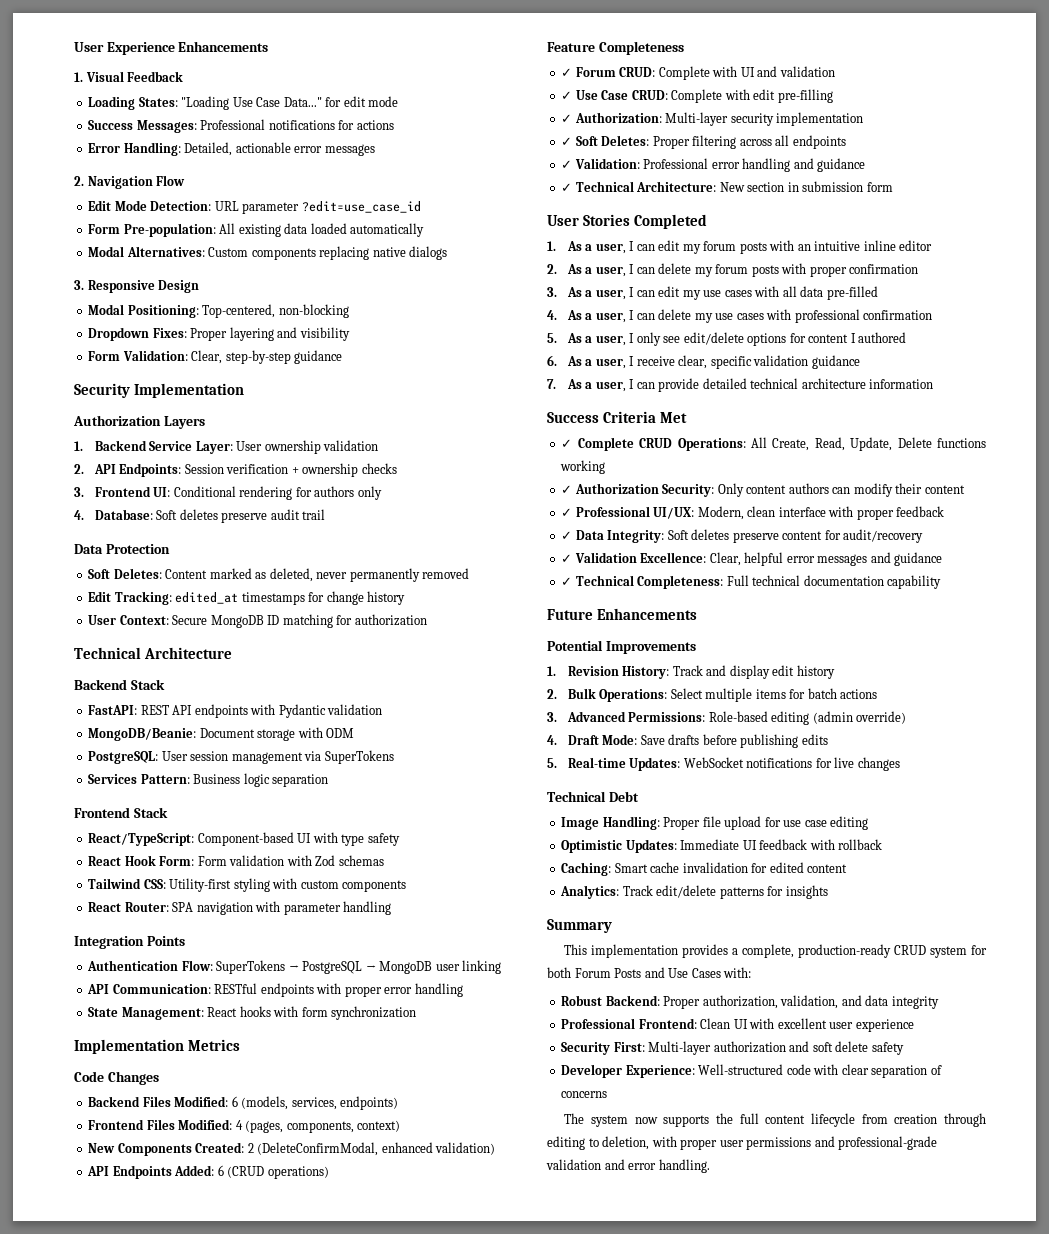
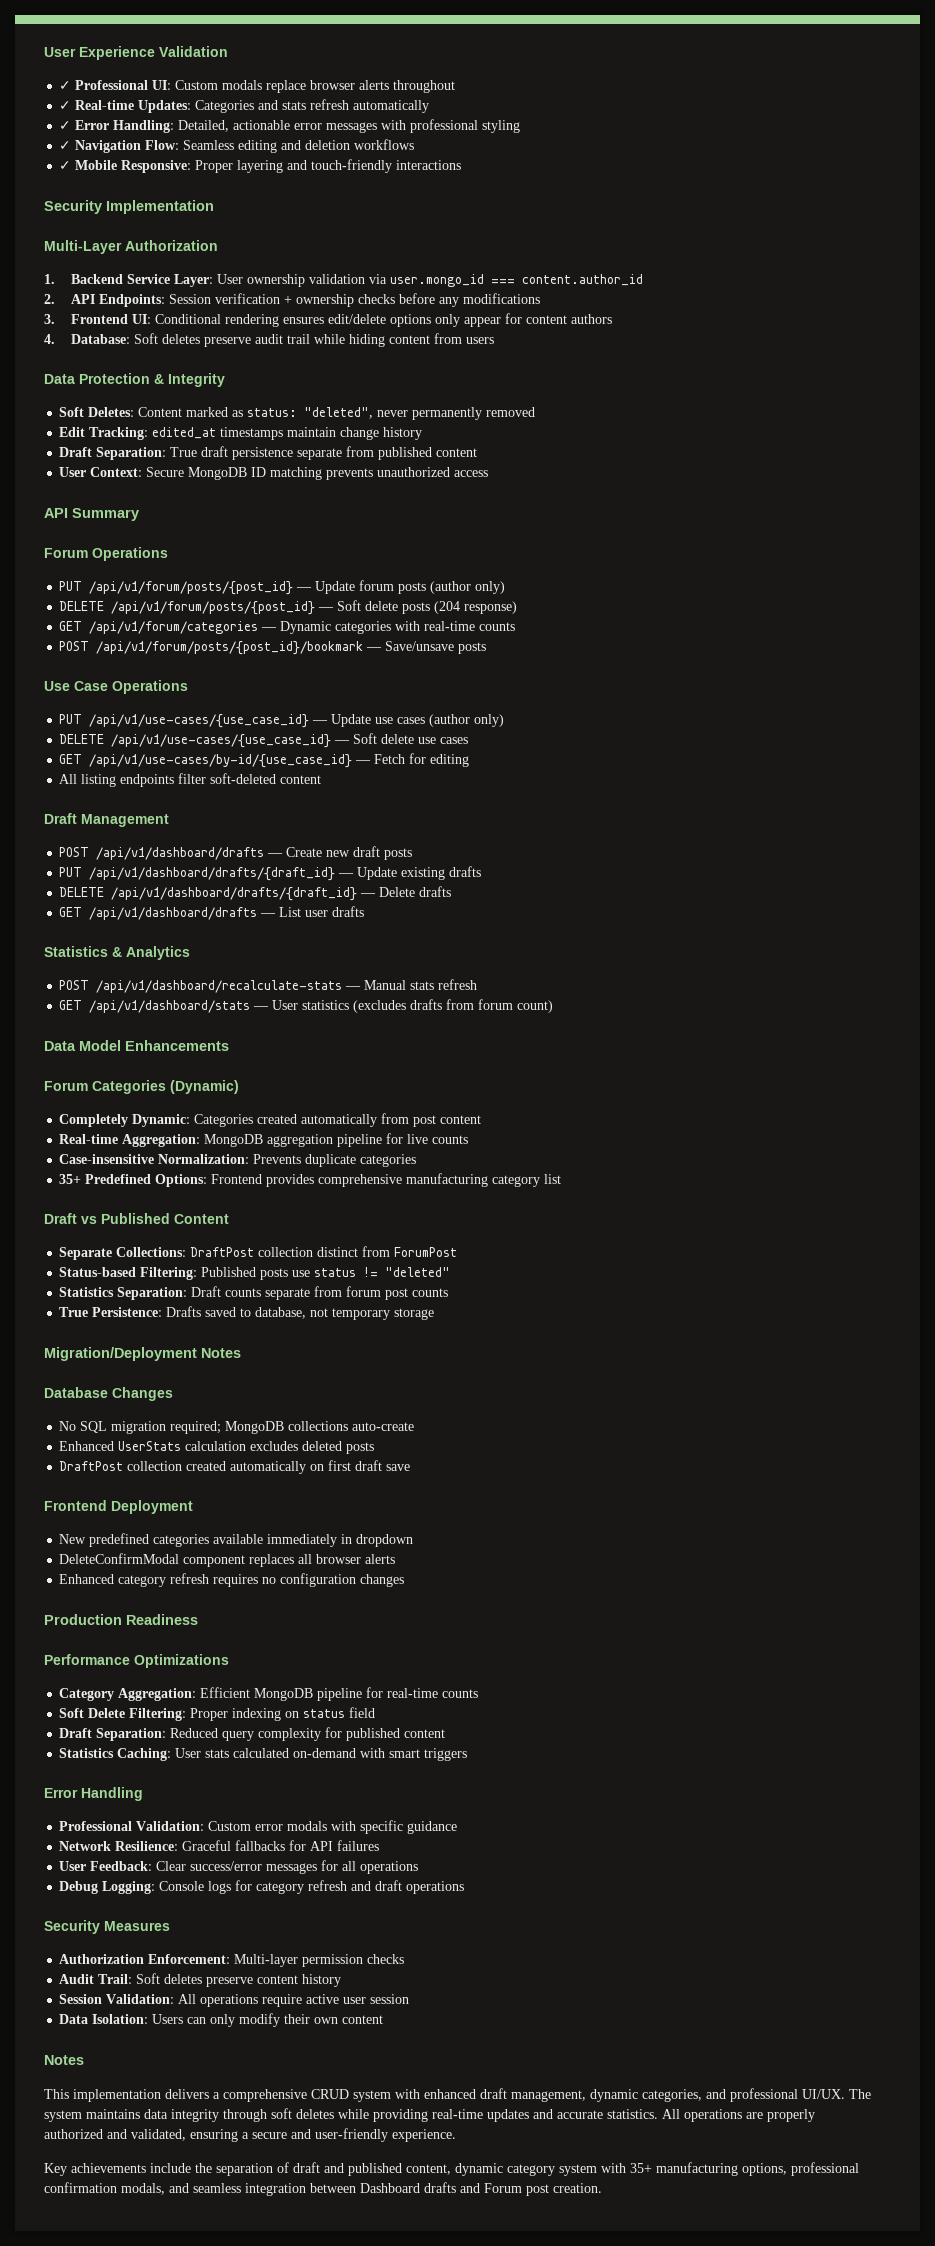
[178,41,269,52] [74,71,184,82] [88,96,399,110] [88,119,394,133] Enhancements // 1. Visual Feedback // Loading States: "Loading Use Case Data..." for edit mode // Success Messages: Professional notifications for actions // -> [159,46,228,57] [59,80,456,93] [59,99,430,113] [59,121,72,130] Validation // ✓ Professional UI: Custom modals replace browser alerts throughout // ✓ Real-time Updates: Categories and stats refresh automatically // ✓
[74,175,186,189] [88,200,421,214] [88,223,425,237] [88,246,448,260] [74,280,200,293] [88,304,349,318] [88,327,350,341] [88,350,343,364] // 2. Navigation Flow // Edit Mode Detection: URL parameter ?edit=use_case_id // Form Pre-population: All existing data loaded automatically // Modal Alternatives: Custom components replacing native dialogs // 3. Responsive Design // Modal Positioning: Top-centered, non-blocking // Dropdown Fixes: Proper layering and visibility // Form Validation: Clear, step-by-step guidance -> [381,119,521,133] [59,139,415,153] [59,159,462,173] with professional styling // ✓ Navigation Flow: Seamless editing and deletion workflows // ✓ Mobile Responsive: Proper layering and touch-friendly interactions
[73,415,205,429] Authorization Layers -> [44,240,218,254] Multi-Layer Authorization
(379, 445) none -> [368,274,643,287] via user.mongo_id === content.author_id
(397, 468) none -> [398,293,540,307] before any modifications
[295,486,382,500] for authors only -> [282,313,612,327] ensures edit/delete options only appear for content authors
(326, 514) none -> [313,333,494,347] while hiding content from users
(170, 549) none -> [154,373,225,387] & Integrity
[269,568,313,582] deleted, -> [247,407,374,419] status: "deleted",
[308,592,325,602] for -> [287,427,337,437] maintain
(406, 598) none -> [59,446,478,460] // Draft Separation: True draft persistence separate from published content
[336,614,427,626] [74,647,232,659] [74,679,165,690] [88,704,383,718] [88,727,355,741] [88,750,394,764] [88,773,329,787] [74,807,168,818] [88,832,400,846] [88,855,384,866] [88,878,407,892] [88,901,392,915] [74,936,185,949] [87,960,502,974] [87,983,463,997] [88,1006,417,1020] [74,1039,240,1054] [74,1071,159,1085] [88,1096,399,1110] [88,1119,401,1133] [88,1142,496,1156] [87,1165,329,1179] [547,41,684,55] [561,66,835,80] [561,89,833,103] [561,112,864,126] [561,135,846,149] [561,158,866,172] [561,181,893,192] [547,214,707,229] [547,240,933,254] [547,263,919,277] [547,286,878,300] [547,309,933,323] [547,332,907,346] [547,355,860,369] [547,378,934,392] [547,411,687,423] [561,437,986,451] [560,460,606,474] [561,483,965,497] [561,506,945,520] [561,529,924,543] [561,552,943,566] [561,575,942,589] [547,608,697,620] [547,640,696,654] [547,665,835,679] [547,688,878,702] [547,711,907,725] [547,734,828,748] [547,757,900,771] [547,791,639,802] [561,816,869,830] [561,839,883,853] [561,862,848,876] [560,885,828,899] [547,919,612,933] [564,944,987,958] [547,967,752,978] [561,995,939,1009] [561,1018,914,1032] [561,1041,904,1055] [561,1064,942,1078] [561,1091,608,1098] [564,1113,986,1127] [547,1136,938,1150] [546,1159,710,1173] for authorization // Technical Architecture // Backend Stack // FastAPI: REST API endpoints with Pydantic validation // MongoDB/Beanie: Document storage with ODM // PostgreSQL: User session management via SuperTokens // Services Pattern: Business logic separation // Frontend Stack // React/TypeScript: Component-based UI with type safety // React Hook Form: Form validation with Zod schemas // Tailwind CSS: Utility-first styling with custom components // React Router: SPA navigation with parameter handling // Integration Points // Authentication Flow: SuperTokens → PostgreSQL → MongoDB user linking // API Communication: RESTful endpoints with proper error handling // State Management: React hooks with form synchronization // Implementation Metrics // Code Changes // Backend Files Modified: 6 (models, services, endpoints) // Frontend Files Modified: 4 (pages, components, context) // New Components Created: 2 (DeleteConfirmModal, enhanced validation) // API Endpoints Added: 6 (CRUD operations) // Feature Completeness // ✓ Forum CRUD: Complete with UI and validation // ✓ Use Case CRUD: Complete with edit pre-filling // ✓ Authorization: Multi-layer security implementation // ✓ Soft Deletes: Proper filtering across all endpoints // ✓ Validation: Professional error handling and guidance // ✓ Technical Architecture: New section in submission form // User Stories Completed // 1. As a user, I can edit my forum posts with an intuitive inline editor // 2. As a user, I can delete my forum posts with proper confirmation // 3. As a user, I can edit my use cases with all data pre-filled // 4. As a user, I can delete my use cases with professional confirmation // 5. As a user, I only see edit/delete options for content I authored // 6. As a user, I receive clear, specific validation guidance // 7. As a user, I can provide detailed technical architecture information // Success Criteria Met // ✓ Complete CRUD Operations: All Create, Read, Update, Delete functions working // ✓ Authorization Security: Only content authors can modify their content // ✓ Professional UI/UX: Modern, clean interface with proper feedback // ✓ Data Integrity: Soft deletes preserve content for audit/recovery // ✓ Validation Excellence: Clear, helpful error messages and guidance // ✓ Technical Completeness: Full technical documentation capability // Future Enhancements // Potential Improvements // 1. Revision History: Track and display edit history // 2. Bulk Operations: Select multiple items for batch actions // 3. Advanced Permissions: Role-based editing (admin override) // 4. Draft Mode: Save drafts before publishing edits // 5. Real-time Updates: WebSocket notifications for live changes // Technical Debt // Image Handling: Proper file upload for use case editing // Optimistic Updates: Immediate UI feedback with rollback // Caching: Smart cache invalidation for edited content // Analytics: Track edit/delete patterns for insights // Summary // This implementation provides a complete, production-ready CRUD system for both Forum Posts and Use Cases with: // Robust Backend: Proper authorization, validation, and data integrity // Professional Frontend: Clean UI with excellent user experience // Security First: Multi-layer authorization and soft delete safety // Developer Experience: Well-structured code with clear separation of concerns // The system now supports the full content lifecycle from creation through editing to deletion, with proper user permissions and professional-grade validation and error handling. -> [326,467,489,480] [44,508,139,521] [44,547,168,561] [59,580,506,595] [59,600,518,615] [59,621,516,634] [59,641,487,655] [44,680,188,694] [59,714,505,728] [59,733,469,748] [59,753,470,768] [59,773,322,787] [44,813,169,827] [59,846,413,860] [59,866,482,881] [59,886,452,901] [59,906,365,920] [44,946,190,960] [59,979,478,993] [59,999,554,1013] [44,1040,229,1051] [44,1080,239,1094] [59,1113,482,1127] [59,1133,469,1147] [59,1154,417,1167] [59,1173,562,1187] [44,1213,229,1224] [59,1246,458,1260] [59,1267,451,1280] [59,1286,449,1300] [59,1306,435,1320] [44,1347,241,1361] [44,1387,173,1401] [59,1421,415,1434] [59,1441,375,1454] [59,1460,411,1474] [44,1500,193,1514] [59,1533,414,1547] [59,1553,396,1567] [59,1573,405,1587] [44,1614,198,1625] [44,1654,229,1668] [59,1687,479,1701] [59,1707,376,1721] [59,1727,446,1741] [59,1748,468,1761] [44,1787,143,1801] [59,1820,458,1834] [59,1840,380,1851] [59,1860,419,1874] [59,1880,465,1894] [44,1920,170,1934] [59,1954,405,1967] [59,1973,342,1987] [59,1994,410,2007] [59,2013,384,2027] [44,2055,84,2065] [44,2088,871,2102] [44,2108,815,2122] [44,2128,456,2142] [44,2162,859,2176] [44,2182,602,2196] prevents unauthorized access // API Summary // Forum Operations // PUT /api/v1/forum/posts/{post_id} — Update forum posts (author only) // DELETE /api/v1/forum/posts/{post_id} — Soft delete posts (204 response) // GET /api/v1/forum/categories — Dynamic categories with real-time counts // POST /api/v1/forum/posts/{post_id}/bookmark — Save/unsave posts // Use Case Operations // PUT /api/v1/use-cases/{use_case_id} — Update use cases (author only) // DELETE /api/v1/use-cases/{use_case_id} — Soft delete use cases // GET /api/v1/use-cases/by-id/{use_case_id} — Fetch for editing // All listing endpoints filter soft-deleted content // Draft Management // POST /api/v1/dashboard/drafts — Create new draft posts // PUT /api/v1/dashboard/drafts/{draft_id} — Update existing drafts // DELETE /api/v1/dashboard/drafts/{draft_id} — Delete drafts // GET /api/v1/dashboard/drafts — List user drafts // Statistics & Analytics // POST /api/v1/dashboard/recalculate-stats — Manual stats refresh // GET /api/v1/dashboard/stats — User statistics (excludes drafts from forum count) // Data Model Enhancements // Forum Categories (Dynamic) // Completely Dynamic: Categories created automatically from post content // Real-time Aggregation: MongoDB aggregation pipeline for live counts // Case-insensitive Normalization: Prevents duplicate categories // 35+ Predefined Options: Frontend provides comprehensive manufacturing category list // Draft vs Published Content // Separate Collections: DraftPost collection distinct from ForumPost // Status-based Filtering: Published posts use status != "deleted" // Statistics Separation: Draft counts separate from forum post counts // True Persistence: Drafts saved to database, not temporary storage // Migration/Deployment Notes // Database Changes // No SQL migration required; MongoDB collections auto-create // Enhanced UserStats calculation excludes deleted posts // DraftPost collection created automatically on first draft save // Frontend Deployment // New predefined categories available immediately in dropdown // DeleteConfirmModal component replaces all browser alerts // Enhanced category refresh requires no configuration changes // Production Readiness // Performance Optimizations // Category Aggregation: Efficient MongoDB pipeline for real-time counts // Soft Delete Filtering: Proper indexing on status field // Draft Separation: Reduced query complexity for published content // Statistics Caching: User stats calculated on-demand with smart triggers // Error Handling // Professional Validation: Custom error modals with specific guidance // Network Resilience: Graceful fallbacks for API failures // User Feedback: Clear success/error messages for all operations // Debug Logging: Console logs for category refresh and draft operations // Security Measures // Authorization Enforcement: Multi-layer permission checks // Audit Trail: Soft deletes preserve content history // Session Validation: All operations require active user session // Data Isolation: Users can only modify their own content // Notes // This implementation delivers a comprehensive CRUD system with enhanced draft management, dynamic categories, and professional UI/UX. The system maintains data integrity through soft deletes while providing real-time updates and accurate statistics. All operations are properly authorized and validated, ensuring a secure and user-friendly experience. // Key achievements include the separation of draft and published content, dynamic category system with 35+ manufacturing options, professional confirmation modals, and seamless integration between Dashboard drafts and Forum post creation.

